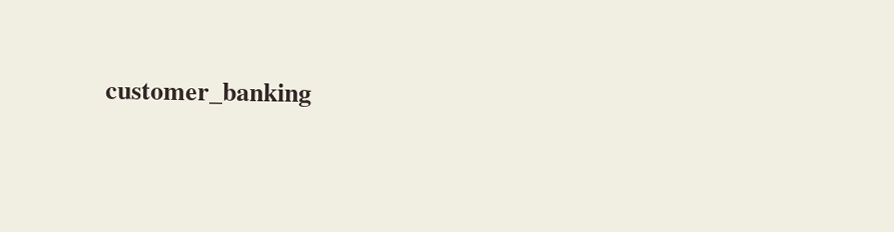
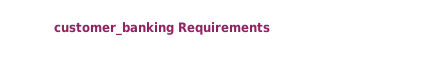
(312, 93) none -> [178,22,270,35] Requirements

